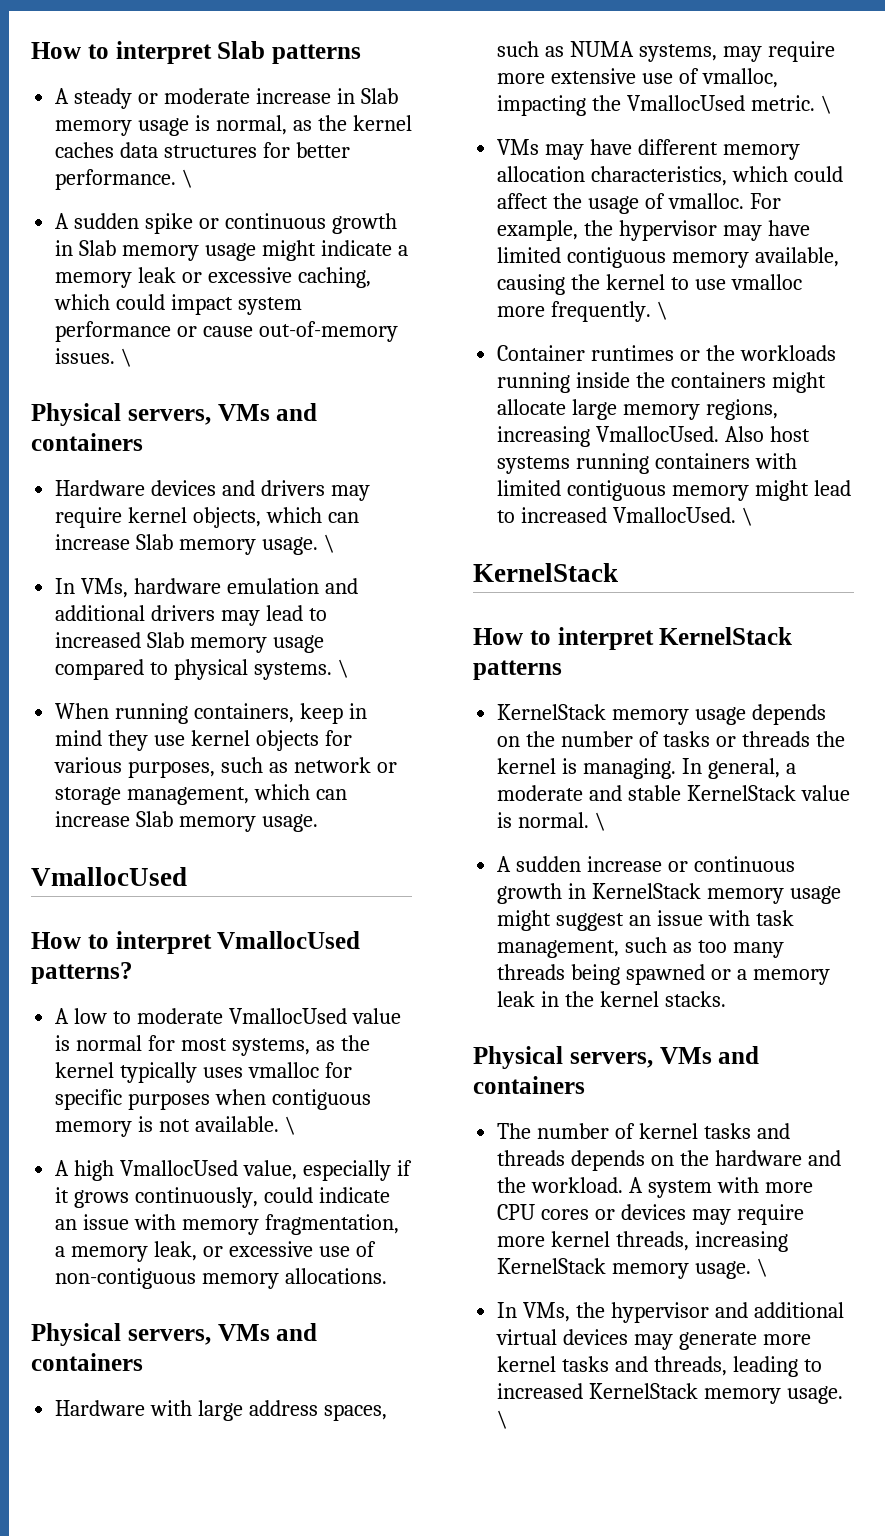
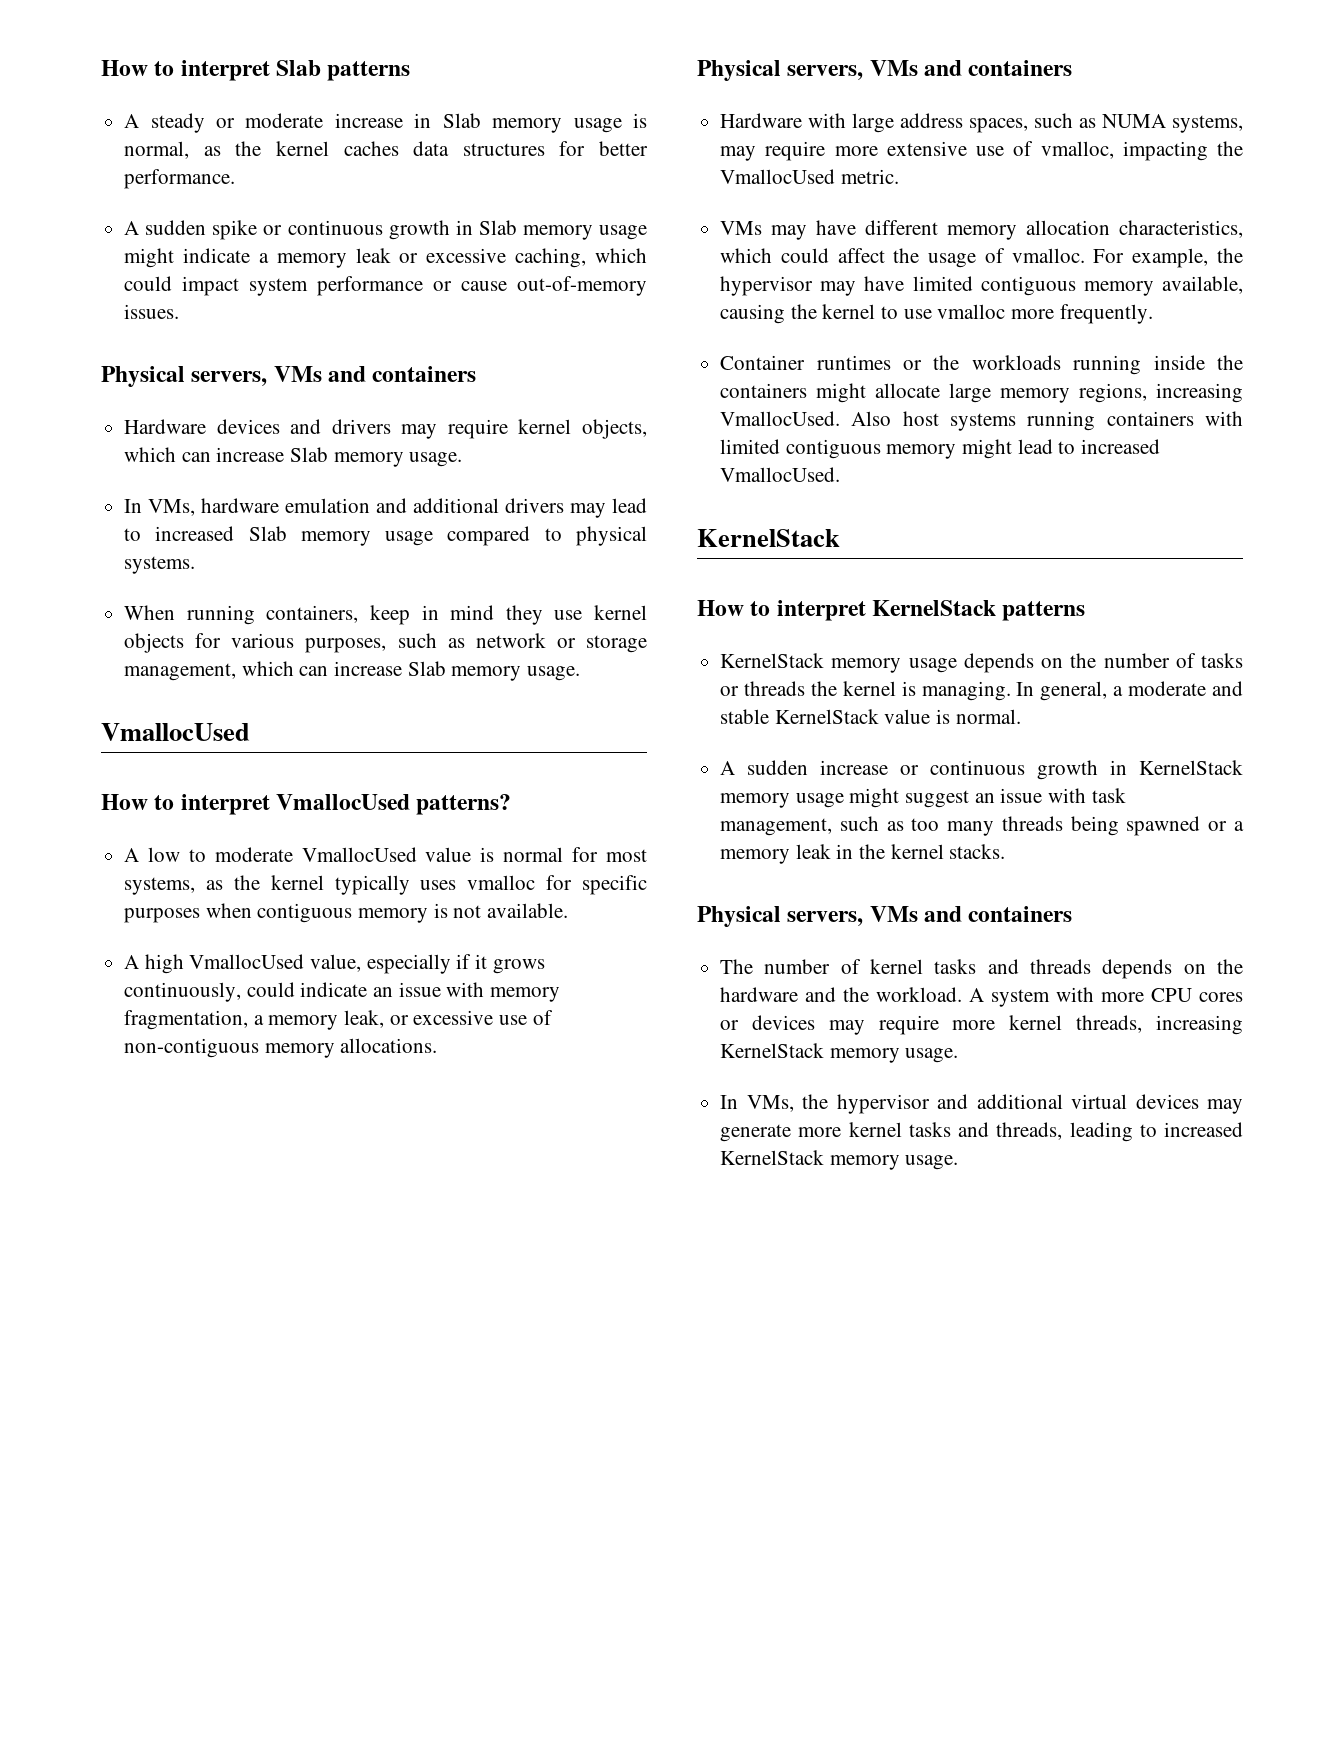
[182,169,194,188] \ -> (236, 179) none
[121,348,133,367] \ -> (180, 311) none
[323,534,335,553] \ -> (463, 459) none
[337,659,349,678] \ -> (196, 565) none
[284,1116,296,1135] \ -> (569, 910) none
[820,95,832,114] \ -> (899, 176) none
[657,301,669,320] \ -> (1153, 314) none
[742,507,754,526] \ -> (841, 474) none
[595,812,607,831] \ -> (1021, 716) none
[757,1258,769,1277] \ -> (959, 1055) none
[497,1410,509,1429] \ -> (959, 1162) none

